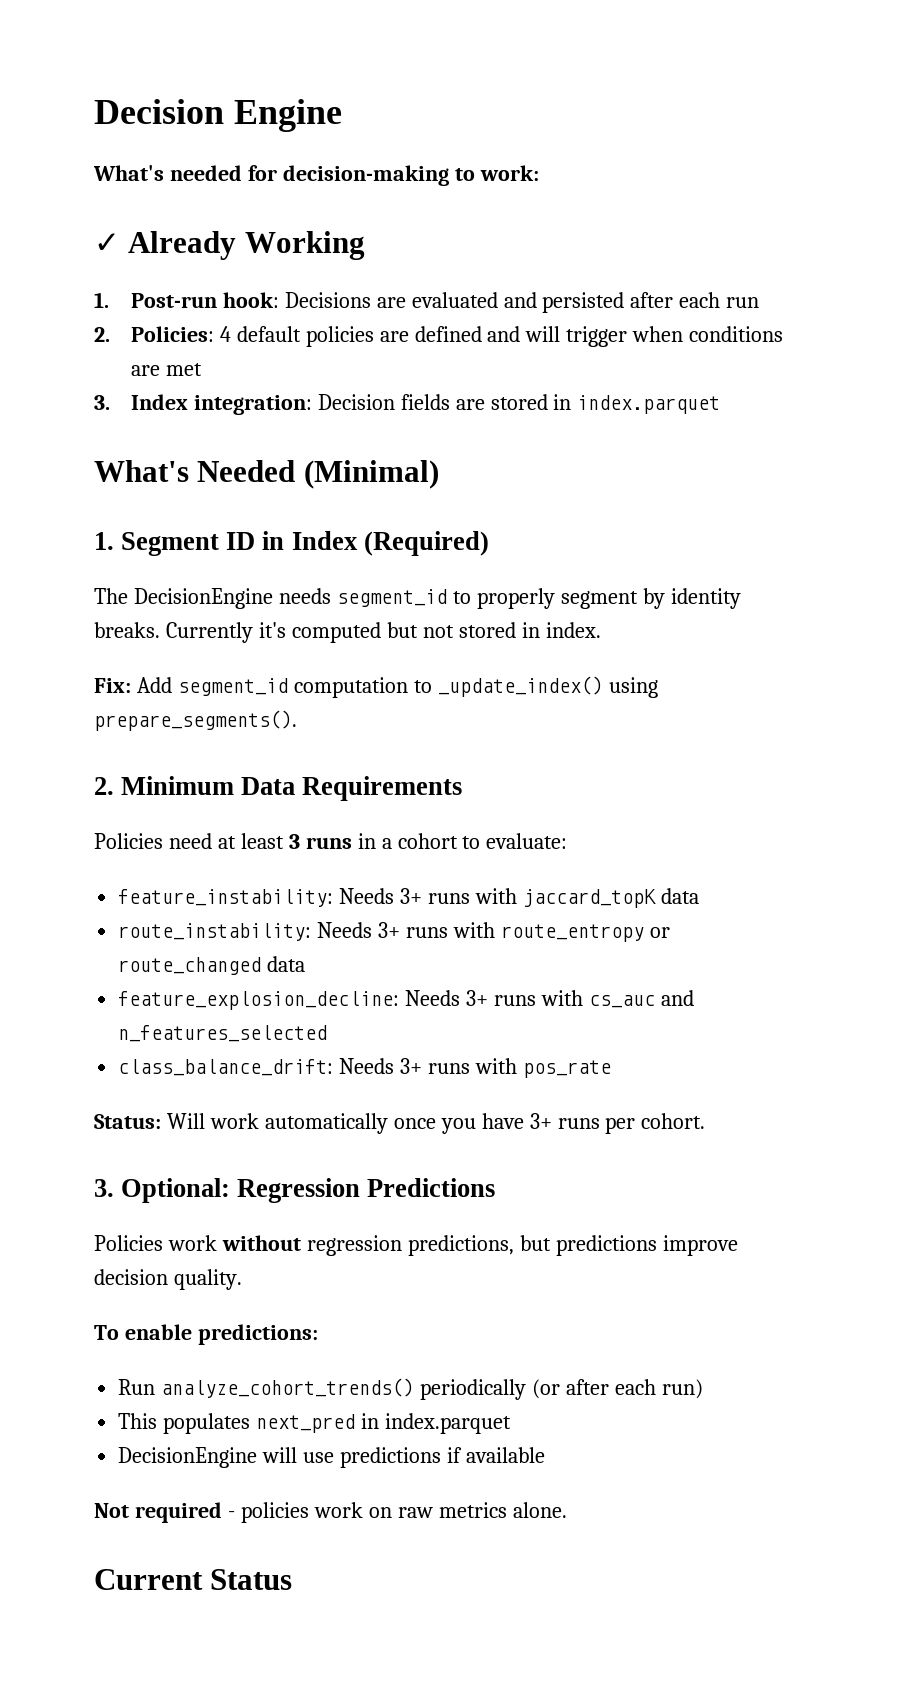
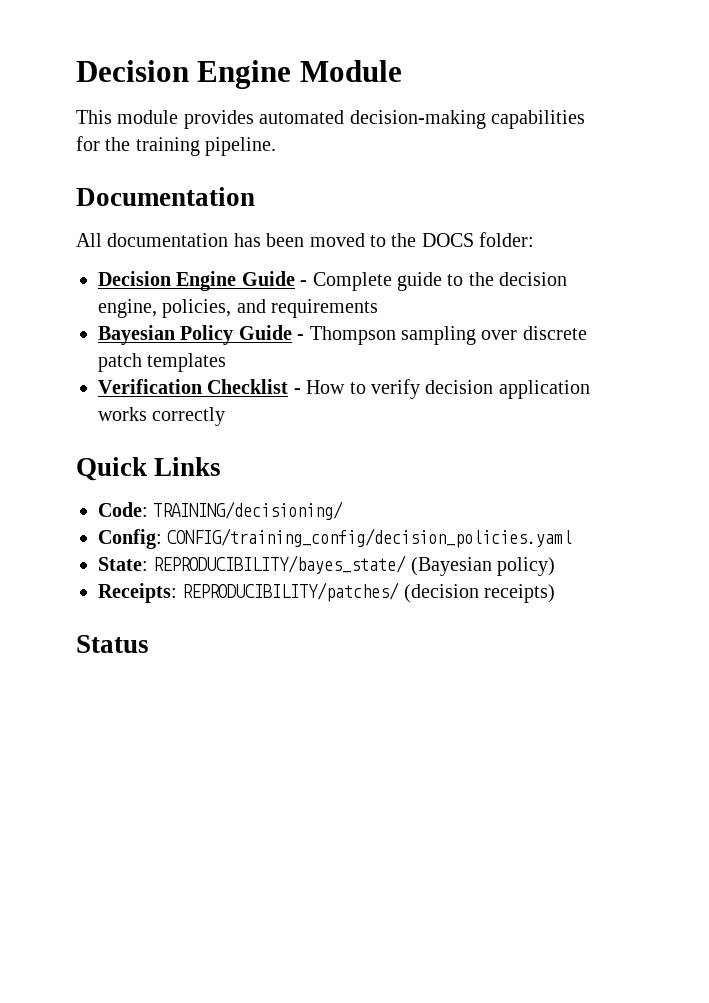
[94,99,342,132] [93,165,539,186] [94,231,365,260] [94,292,760,313] [94,326,784,347] [130,363,202,376] [94,394,721,415] [94,460,439,489] [94,531,489,556] [94,588,741,609] [94,622,601,643] [94,676,658,698] [94,710,297,731] [94,776,463,801] [94,833,568,849] [118,888,699,908] [118,922,670,942] [118,956,306,975] [118,990,694,1010] [118,1025,328,1042] [118,1058,611,1078] [94,1113,706,1134] [94,1178,496,1203] [94,1235,738,1256] [94,1269,242,1290] [94,1324,318,1345] [118,1378,703,1400] [118,1413,511,1434] [118,1447,545,1468] [94,1502,567,1523] [94,1569,203,1590] Decision Engine // What's needed for decision-making to work: // ✓ Already Working // 1. Post-run hook: Decisions are evaluated and persisted after each run // 2. Policies: 4 default policies are defined and will trigger when conditions are met // 3. Index integration: Decision fields are stored in index.parquet // What's Needed (Minimal) // 1. Segment ID in Index (Required) // The DecisionEngine needs segment_id to properly segment by identity breaks. Currently it's computed but not stored in index. // Fix: Add segment_id computation to _update_index() using prepare_segments(). // 2. Minimum Data Requirements // Policies need at least 3 runs in a cohort to evaluate: // feature_instability: Needs 3+ runs with jaccard_topK data // route_instability: Needs 3+ runs with route_entropy or route_changed data // feature_explosion_decline: Needs 3+ runs with cs_auc and n_features_selected // class_balance_drift: Needs 3+ runs with pos_rate // Status: Will work automatically once you have 3+ runs per cohort. // 3. Optional: Regression Predictions // Policies work without regression predictions, but predictions improve decision quality. // To enable predictions: // Run analyze_cohort_trends() periodically (or after each run) // This populates next_pred in index.parquet // DecisionEngine will use predictions if available // Not required - policies work on raw metrics alone. // Current -> [76,60,402,89] [76,110,585,129] [76,136,277,156] [76,187,255,206] [76,232,535,247] [98,271,568,291] [98,299,379,318] [98,325,587,345] [98,353,227,372] [98,379,590,399] [98,407,226,426] [76,457,222,481] [98,501,344,520] [98,528,573,549] [98,555,556,576] [98,582,556,603] Decision Engine Module // This module provides automated decision-making capabilities for the training pipeline. // Documentation // All documentation has been moved to the DOCS folder: // Decision Engine Guide - Complete guide to the decision engine, policies, and requirements // Bayesian Policy Guide - Thompson sampling over discrete patch templates // Verification Checklist - How to verify decision application works correctly // Quick Links // Code: TRAINING/decisioning/ // Config: CONFIG/training_config/decision_policies.yaml // State: REPRODUCIBILITY/bayes_state/ (Bayesian policy) // Receipts: REPRODUCIBILITY/patches/ (decision receipts) //

